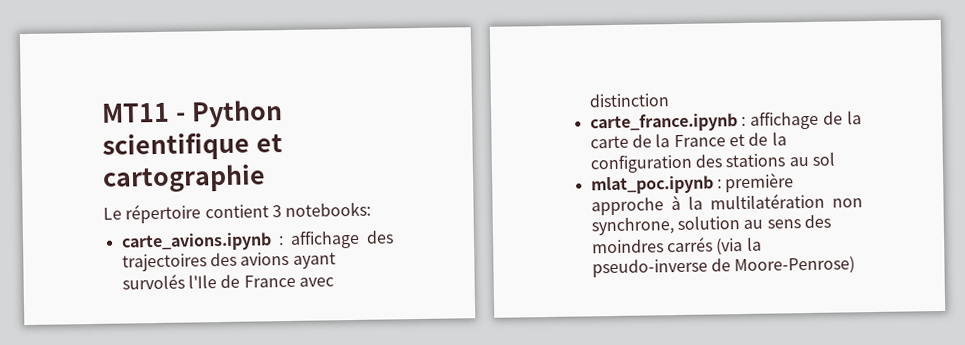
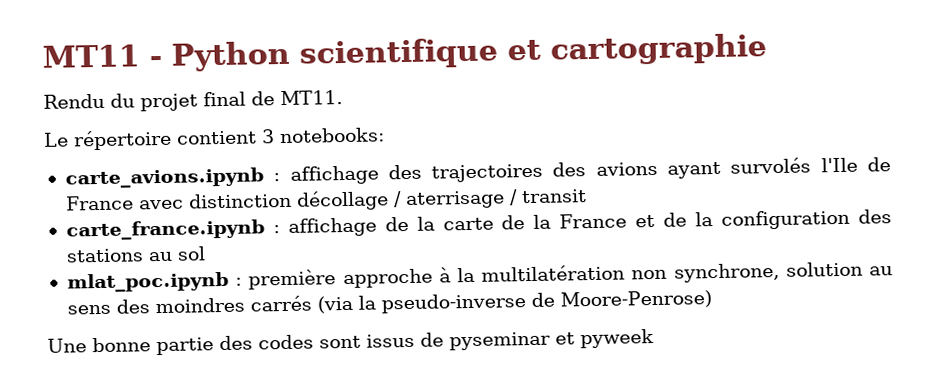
(266, 178) none -> [43,90,343,112] // Rendu du projet final de MT11.
(670, 100) none -> [295,189,587,211] décollage / aterrisage / transit
(856, 266) none -> [47,329,654,356] // Une bonne partie des codes sont issus de pyseminar et pyweek

